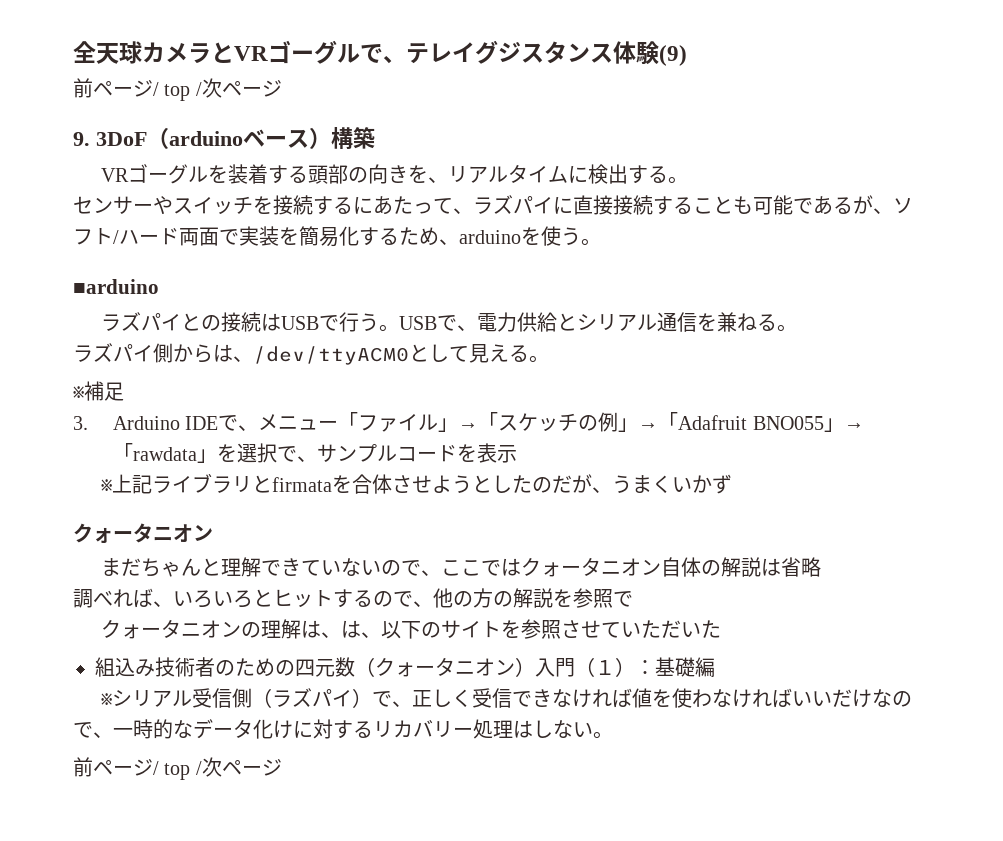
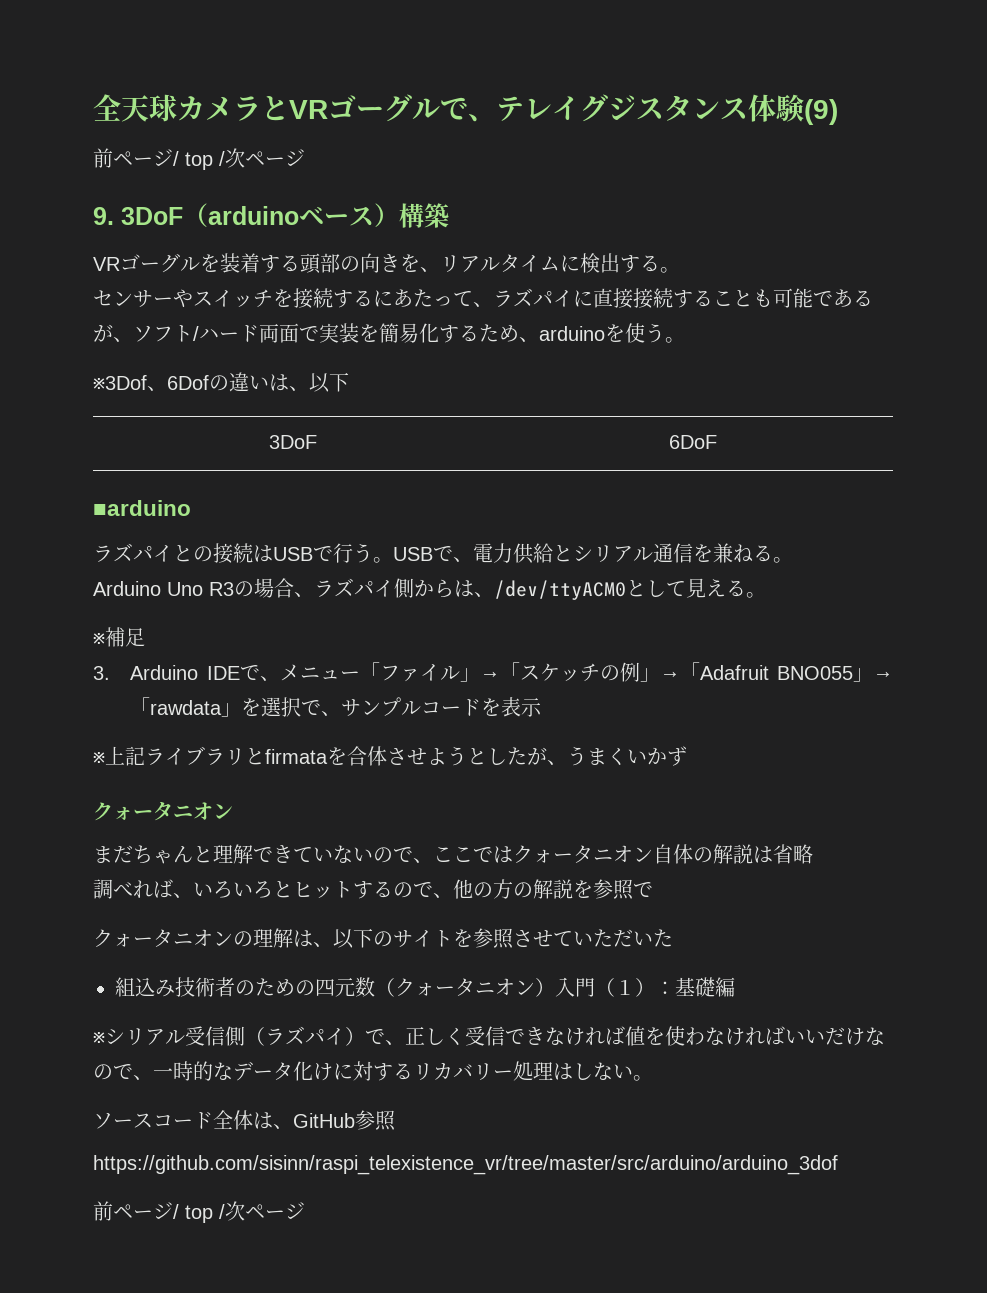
(601, 242) none -> [93,372,349,393] [269,435,317,449] [668,435,717,449] // ※3Dof、6Dofの違いは、以下 // 3DoF | 6DoF
(798, 328) none -> [93,578,314,598] Arduino Uno R3の場合、
[532,475,573,493] のだ -> (527, 756) none
[341,620,382,638] は、 -> (333, 944) none
(613, 735) none -> [93,1110,396,1131] [93,1155,838,1175] // ソースコード全体は、GitHub参照 // https://github.com/sisinn/raspi_telexistence_vr/tree/master/src/arduino/arduino_3dof

